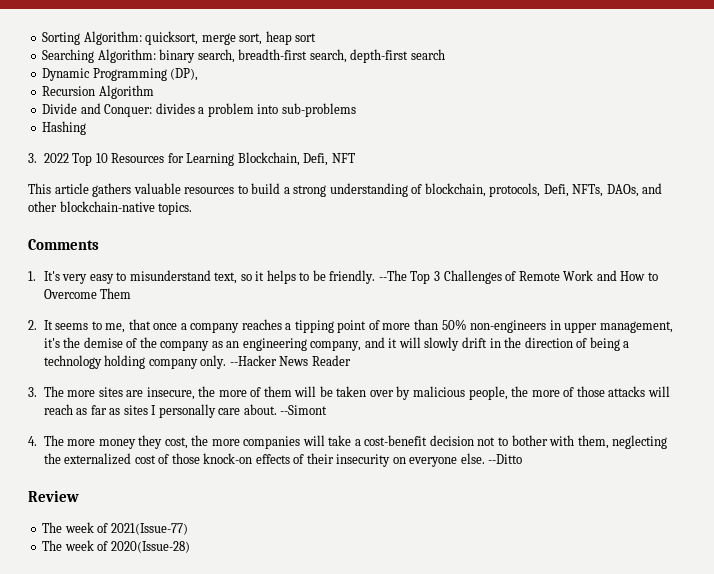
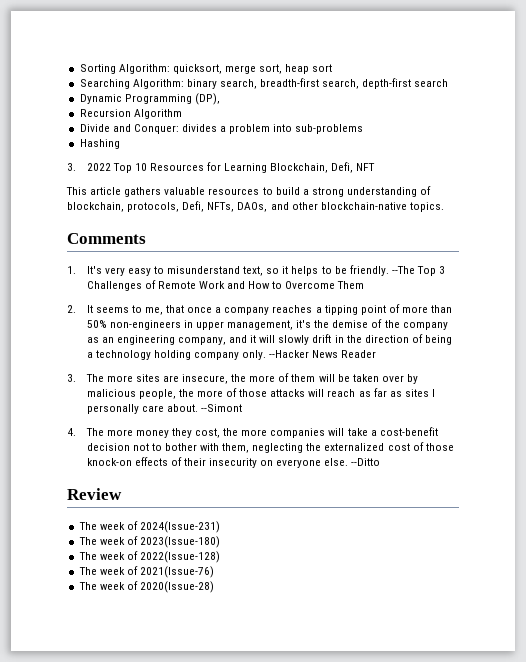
[110,523,188,535] 2021(Issue-77) -> [139,521,220,533] [78,536,220,548] [78,551,220,563] [78,566,214,578] 2024(Issue-231) // The week of 2023(Issue-180) // The week of 2022(Issue-128) // The week of 2021(Issue-76)

